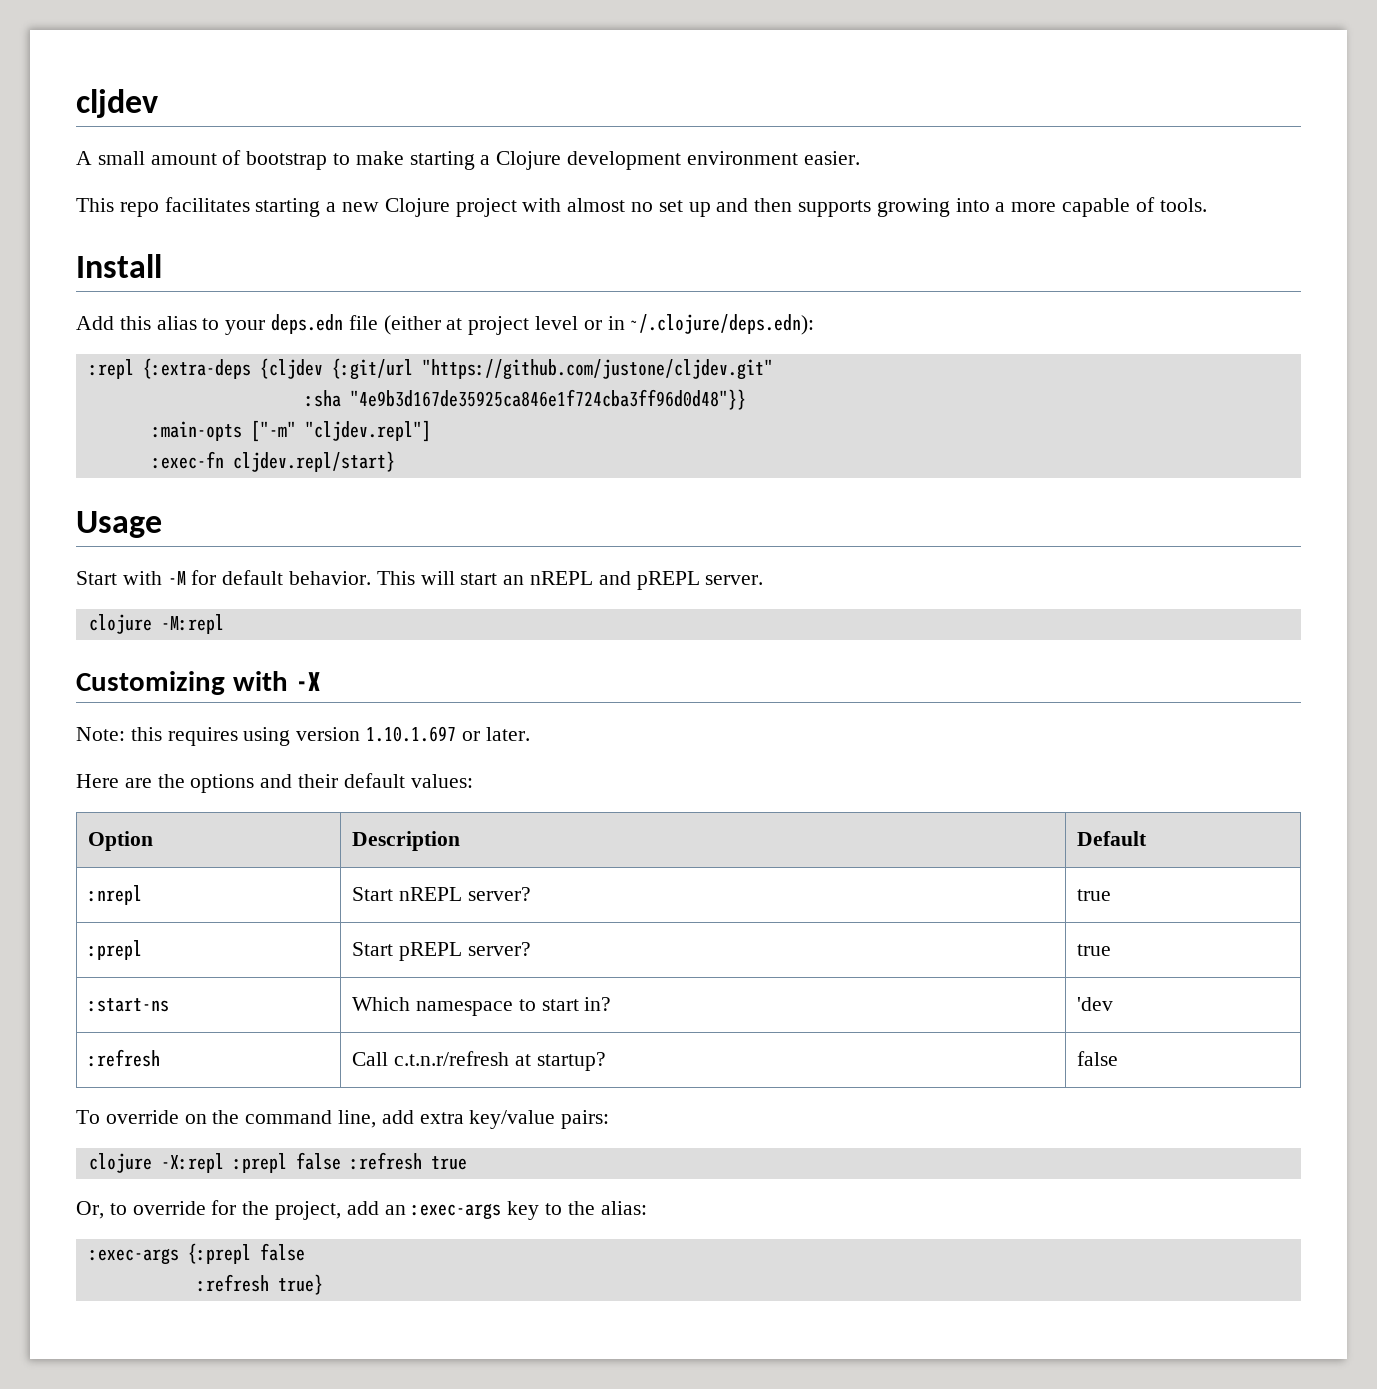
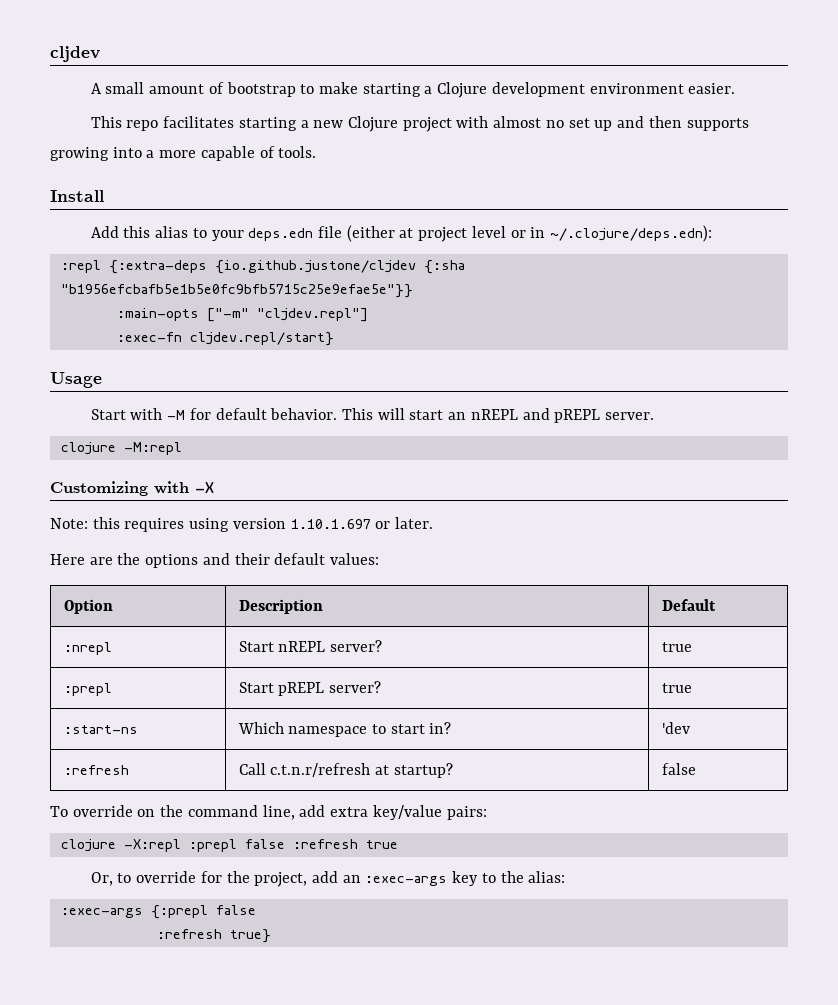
[259,358,773,380] [304,389,746,410] {cljdev {:git/url "https://github.com/justone/cljdev.git" // :sha "4e9b3d167de35925ca846e1f724cba3ff96d0d48"}} -> [214,260,465,274] [60,284,413,298] {io.github.justone/cljdev {:sha "b1956efcbafb5e1b5e0fc9bfb5715c25e9efae5e"}}

